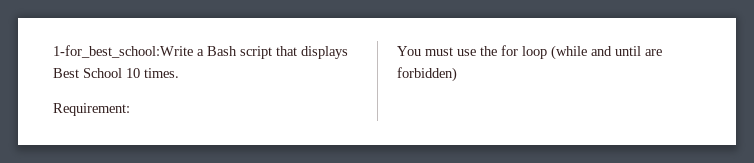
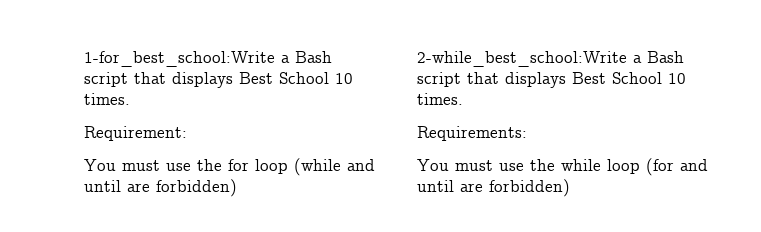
(457, 74) none -> [417,51,684,67] [417,72,686,88] [417,93,463,105] [417,126,527,141] [417,158,708,176] [417,179,570,197] 2-while_best_school:Write a Bash script that displays Best School 10 times. // Requirements: // You must use the while loop (for and until are forbidden)

